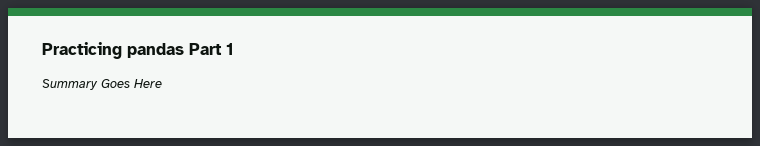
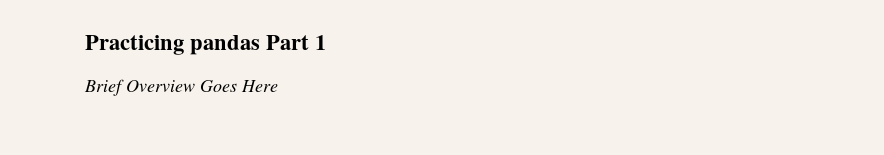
[42,79,98,90] Summary -> [84,79,195,96] Brief Overview

